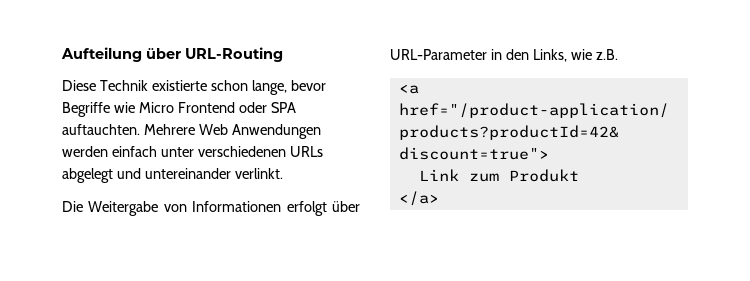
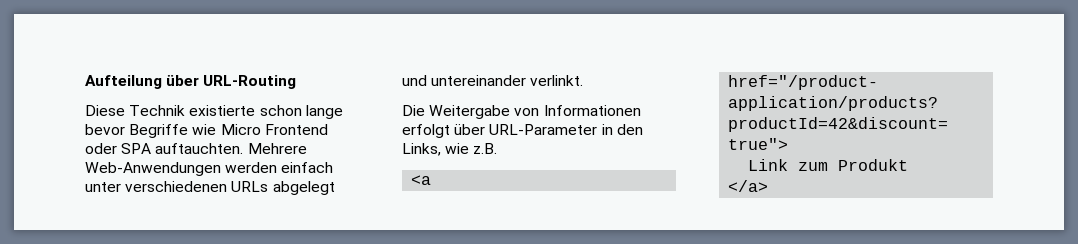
[251,80,287,95] lange, -> [305,105,343,119] lange
[198,124,321,139] Web Anwendungen -> [85,162,221,176] Web-Anwendungen

